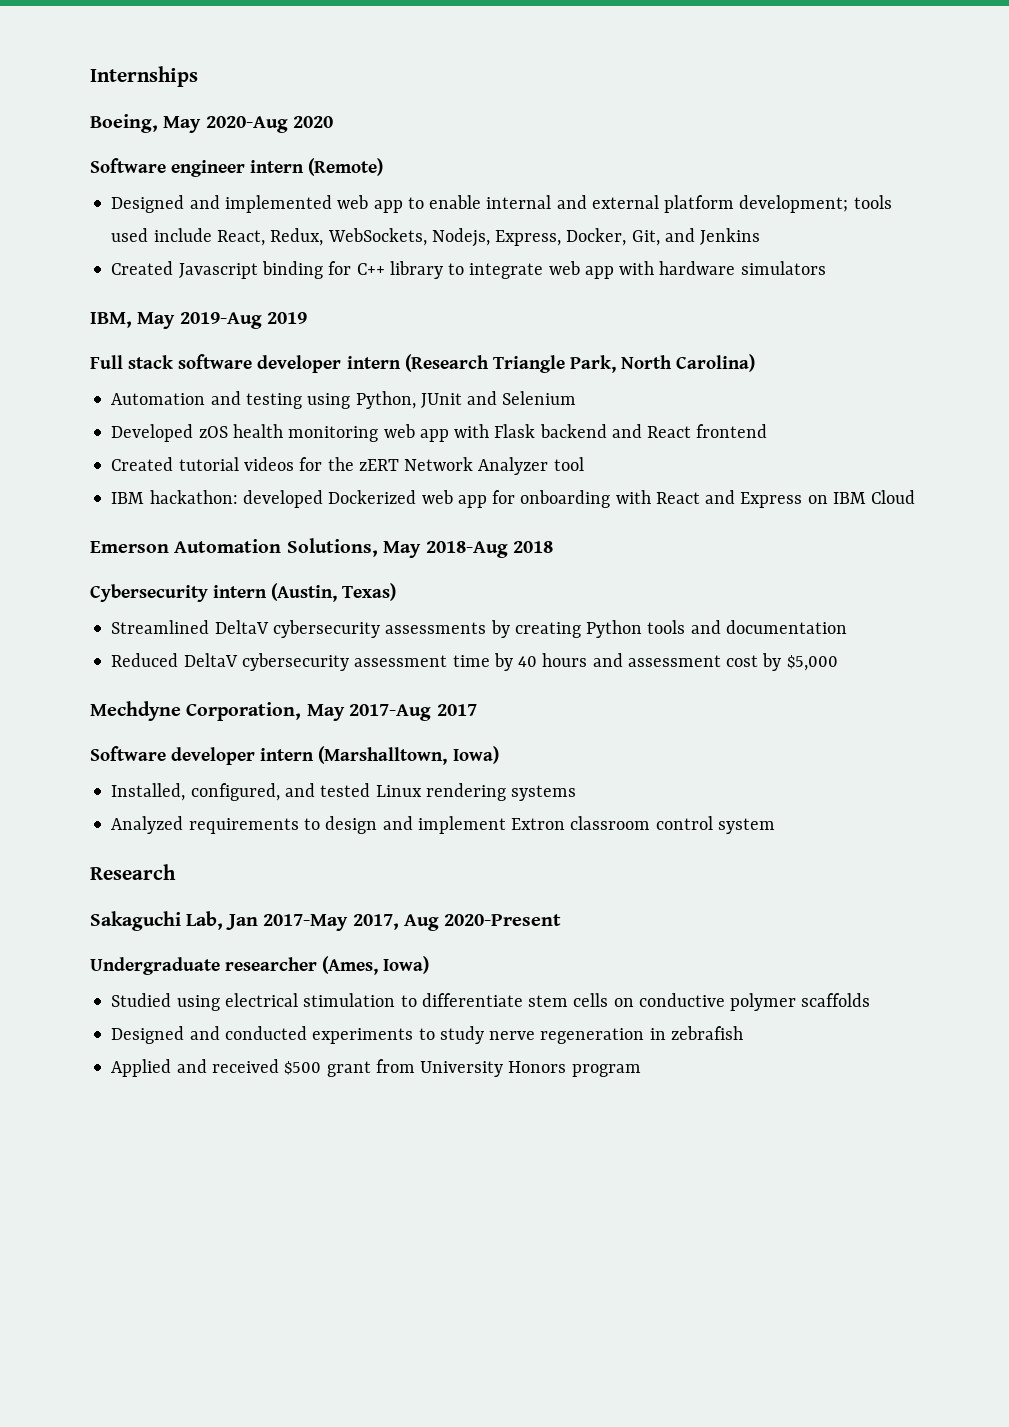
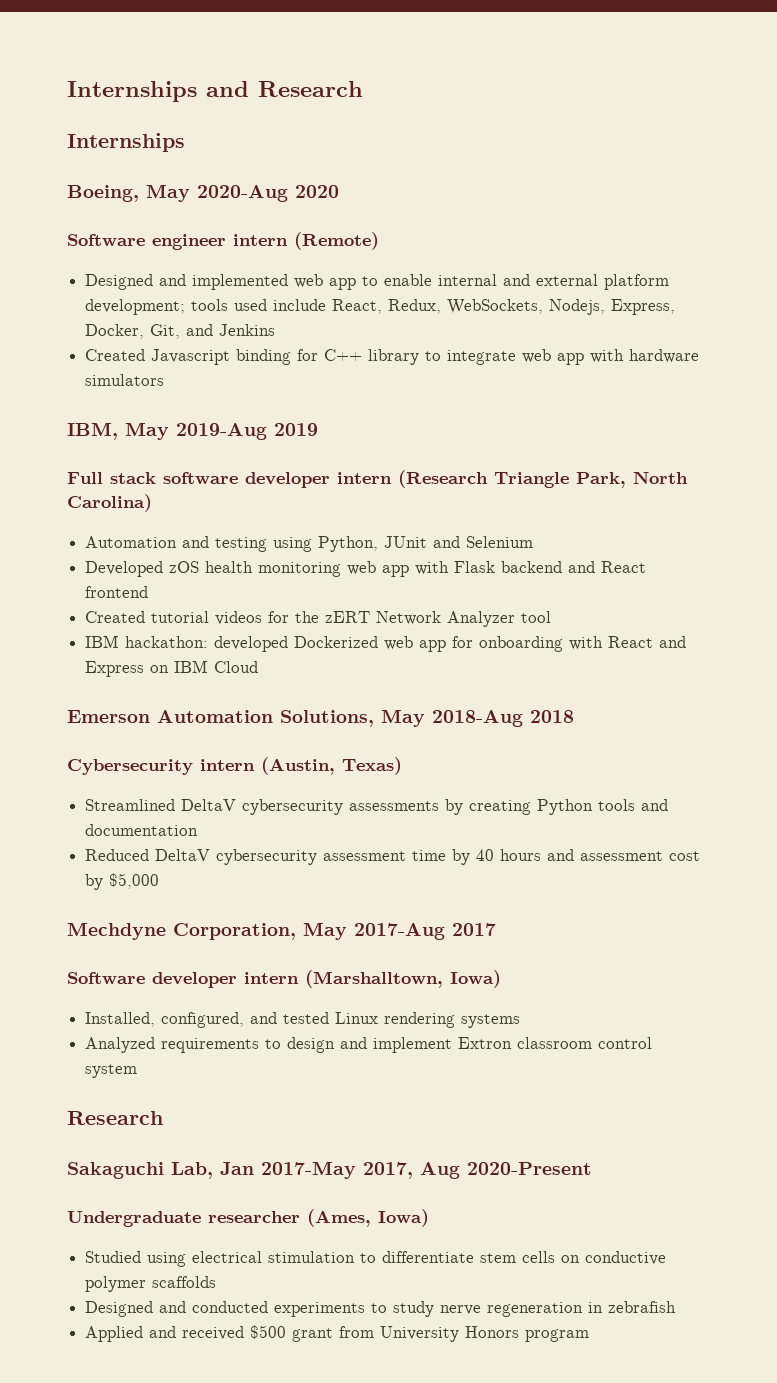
[90,66,198,87] Internships -> [67,81,363,102] [67,133,185,152] Internships and Research // Internships

